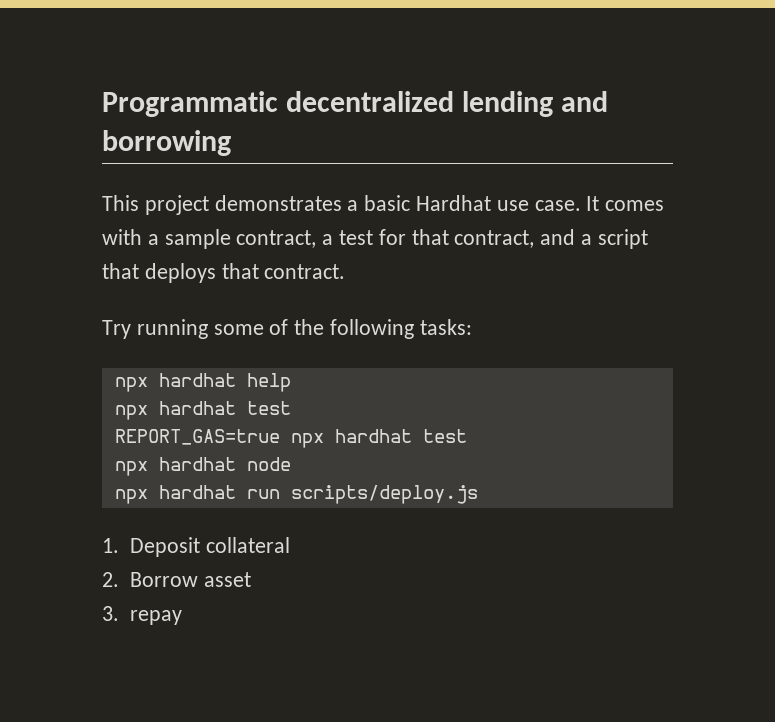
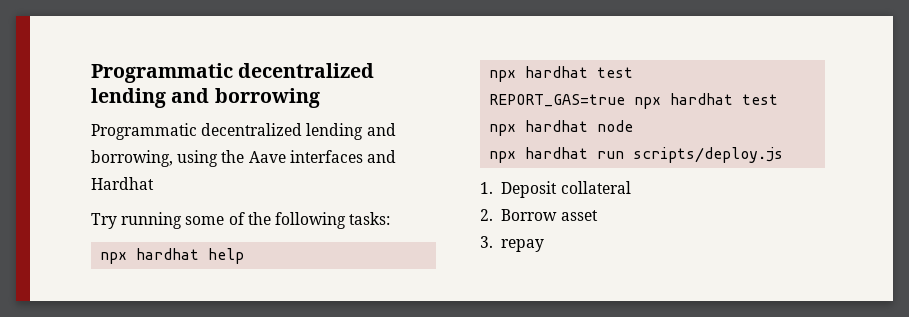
[102,195,665,215] [102,229,648,249] [102,263,346,283] This project demonstrates a basic Hardhat use case. It comes with a sample contract, a test for that contract, and a script that deploys that contract. -> [91,123,396,140] [91,150,396,167] [91,177,154,190] Programmatic decentralized lending and borrowing, using the Aave interfaces and Hardhat

